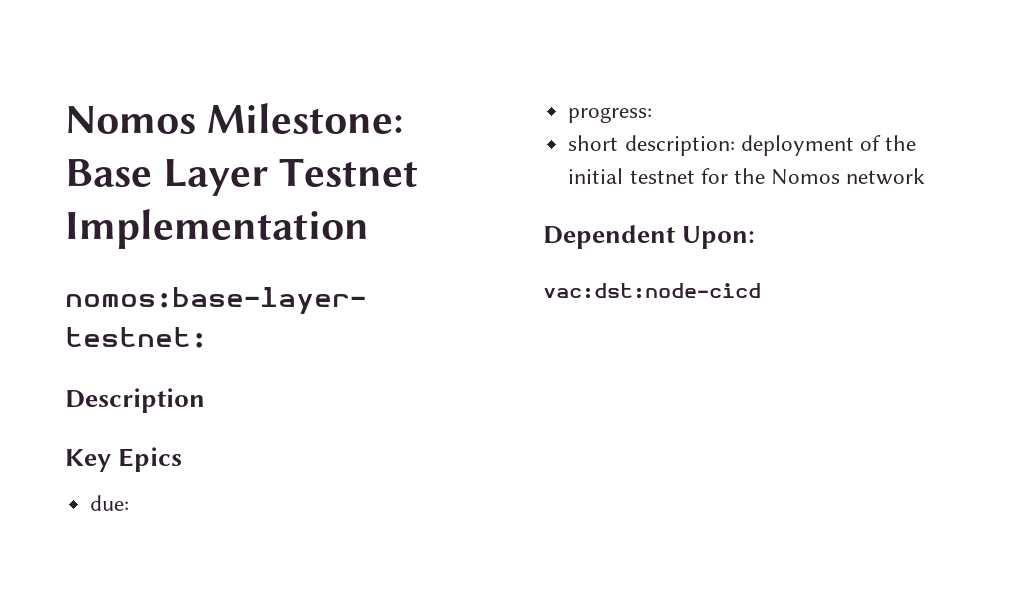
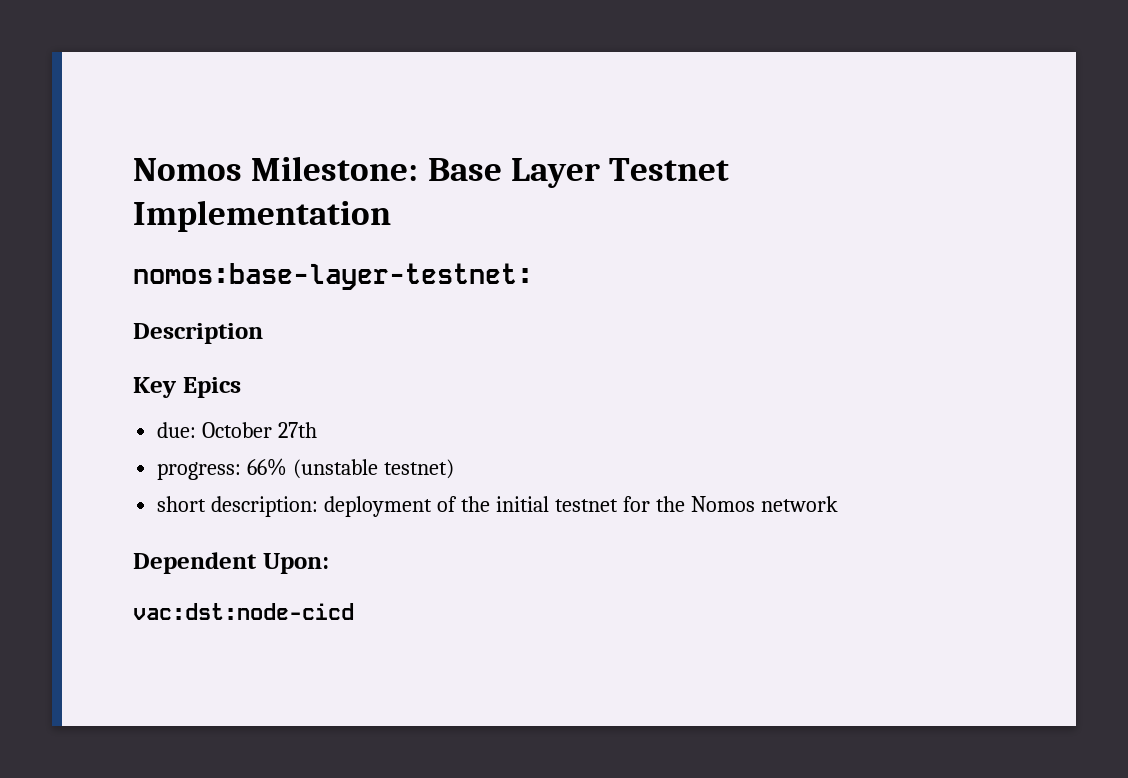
(130, 503) none -> [202,422,318,438] October 27th
(653, 115) none -> [247,458,455,479] 66% (unstable testnet)

